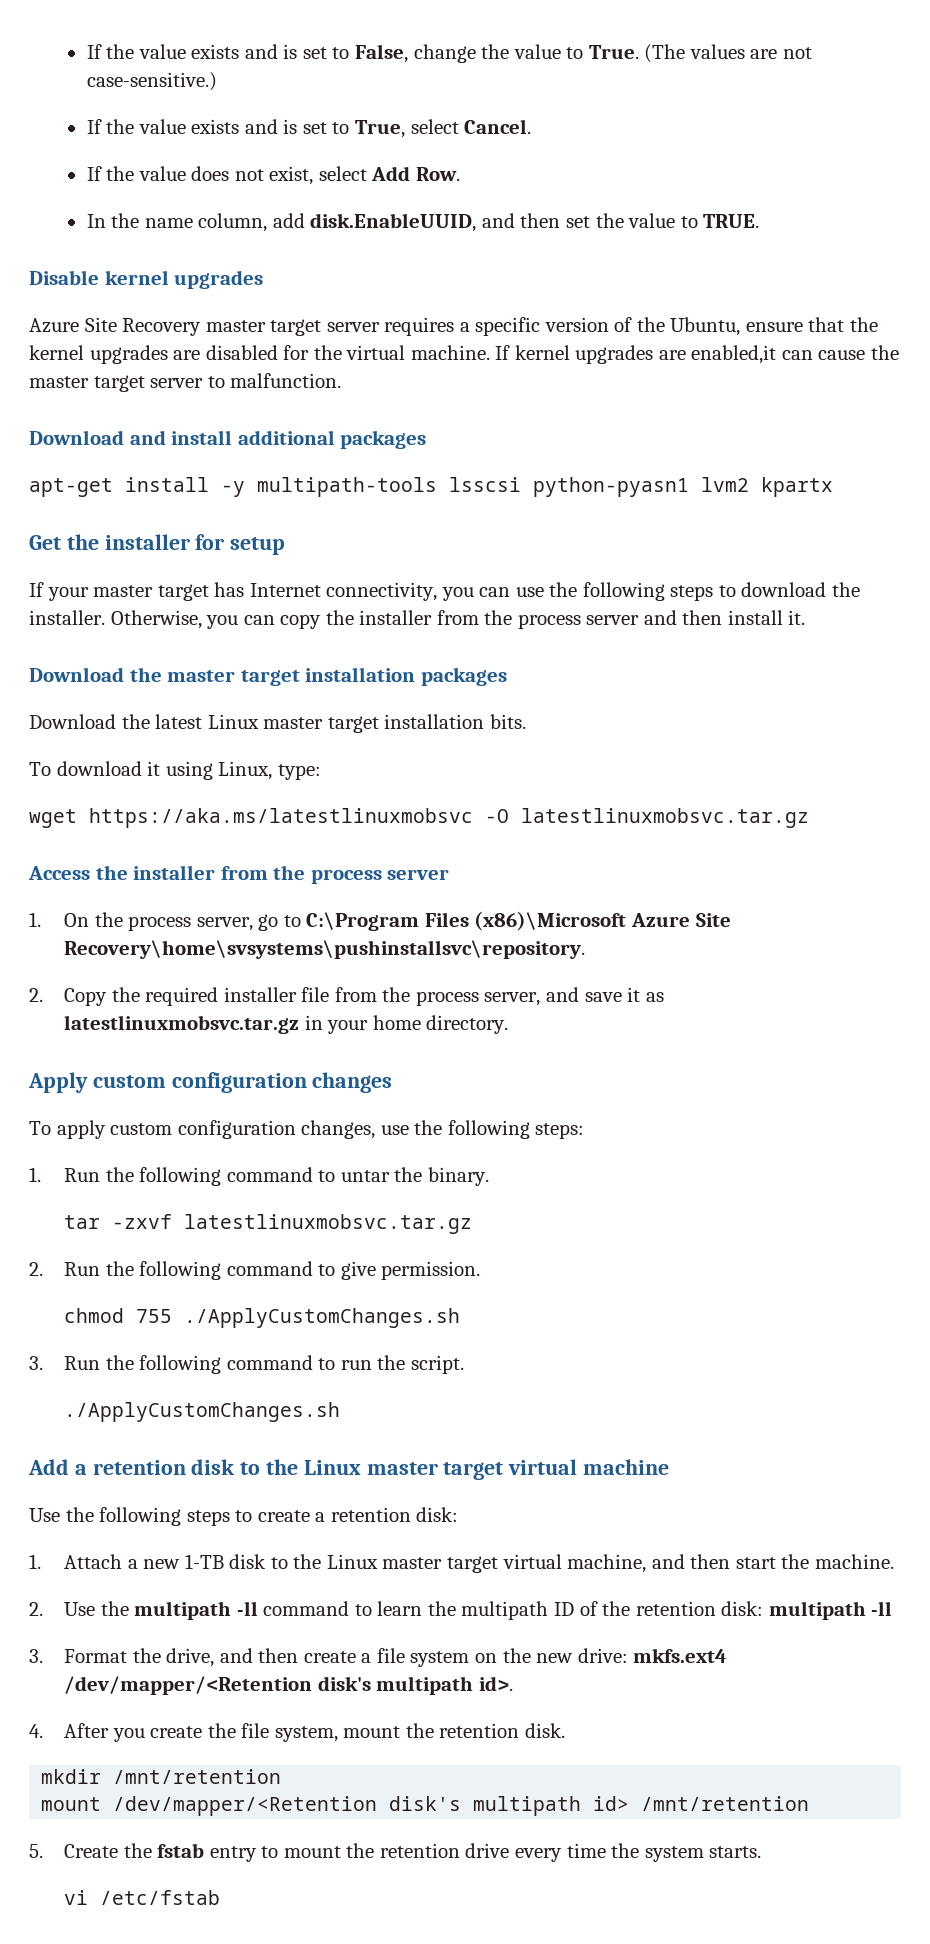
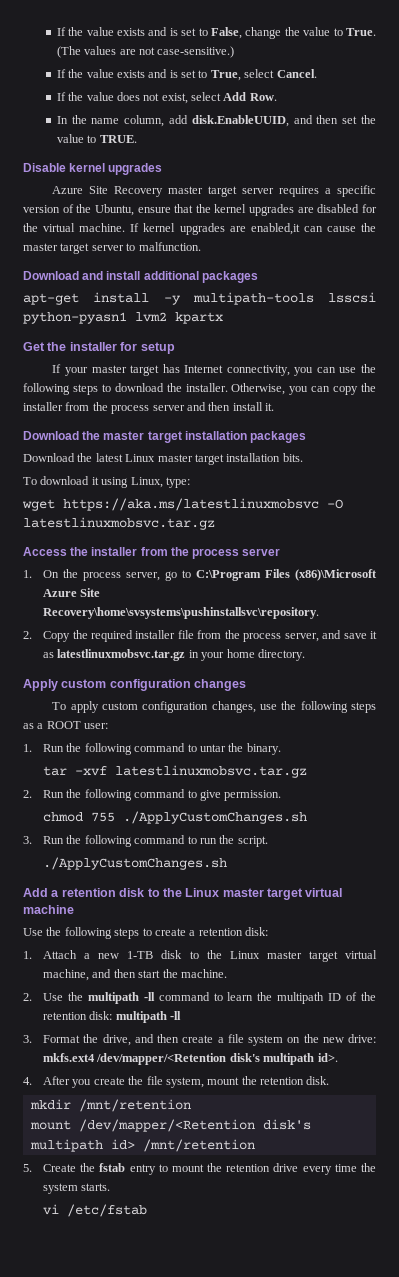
[535,1123,585,1139] steps: -> [351,702,376,713] [23,721,109,729] steps as a ROOT user:
[112,1214,173,1229] -zxvf -> [75,766,108,776] -xvf

